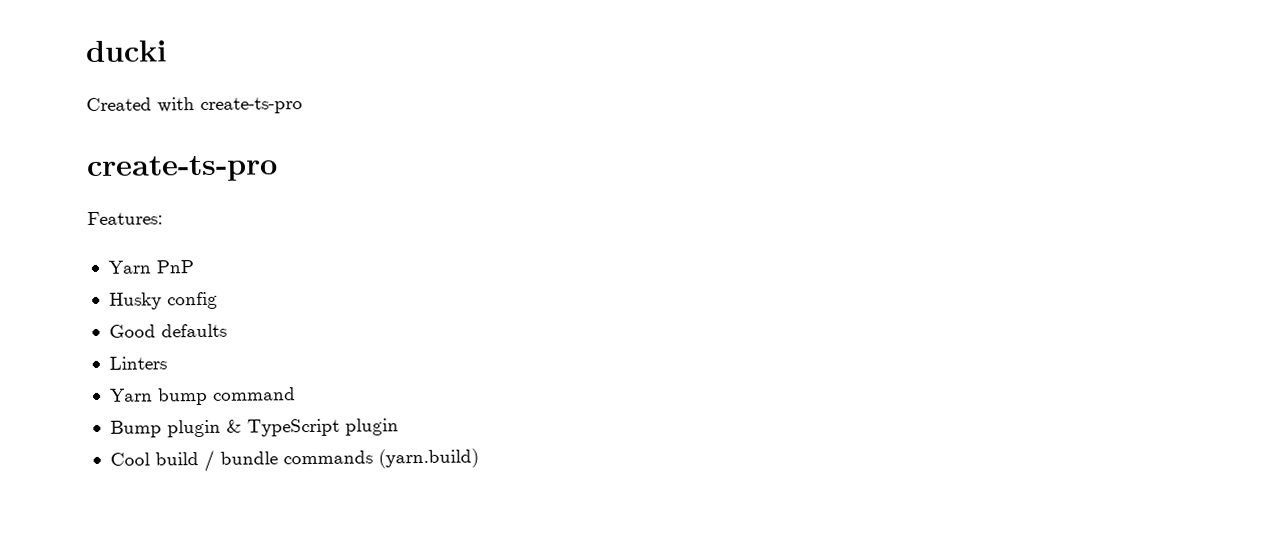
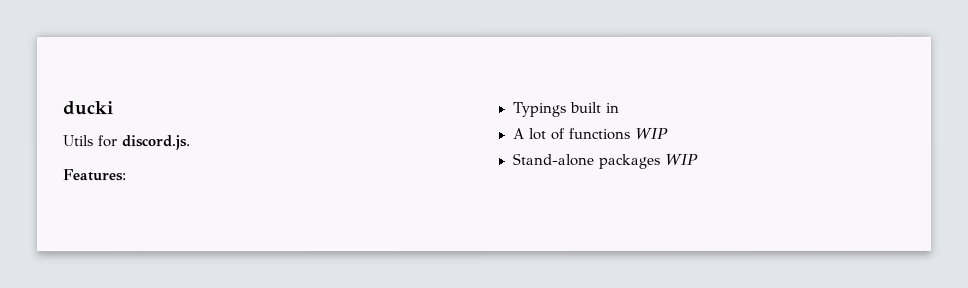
[86,97,303,114] [86,155,278,183] [87,211,163,226] [107,260,194,274] [108,291,218,310] [108,323,227,338] [108,356,167,370] [109,387,296,406] [109,418,399,438] [109,448,479,472] Created with create-ts-pro // create-ts-pro // Features: // Yarn PnP // Husky config // Good defaults // Linters // Yarn bump command // Bump plugin & TypeScript plugin // Cool build / bundle commands (yarn.build) -> [62,135,191,151] [63,169,127,182] [511,101,620,117] [511,127,668,140] [512,152,699,169] Utils for discord.js. // Features: // Typings built in // A lot of functions WIP // Stand-alone packages WIP

